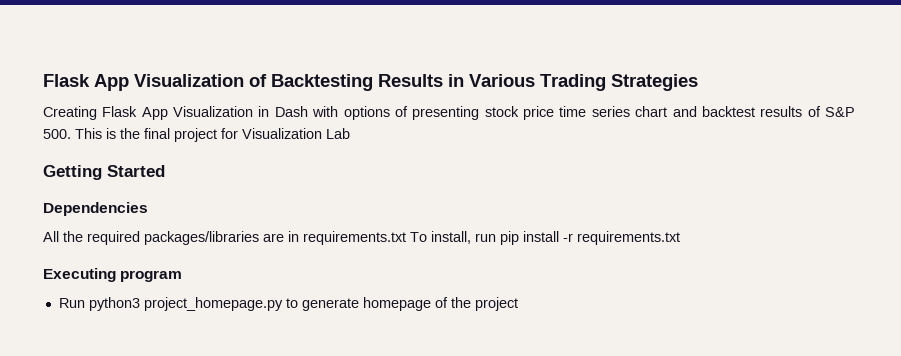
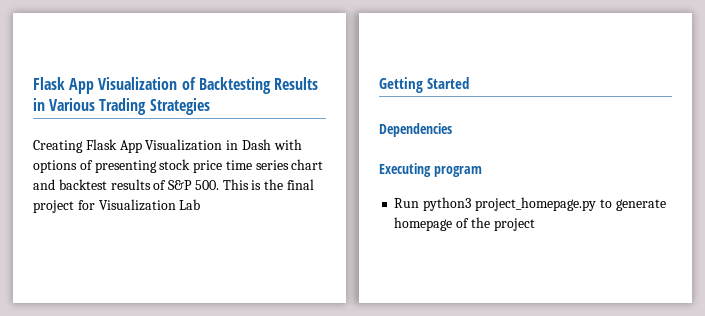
[43,231,680,245] // All the required packages/libraries are in requirements.txt To install, run pip install -r requirements.txt -> (452, 130) none

